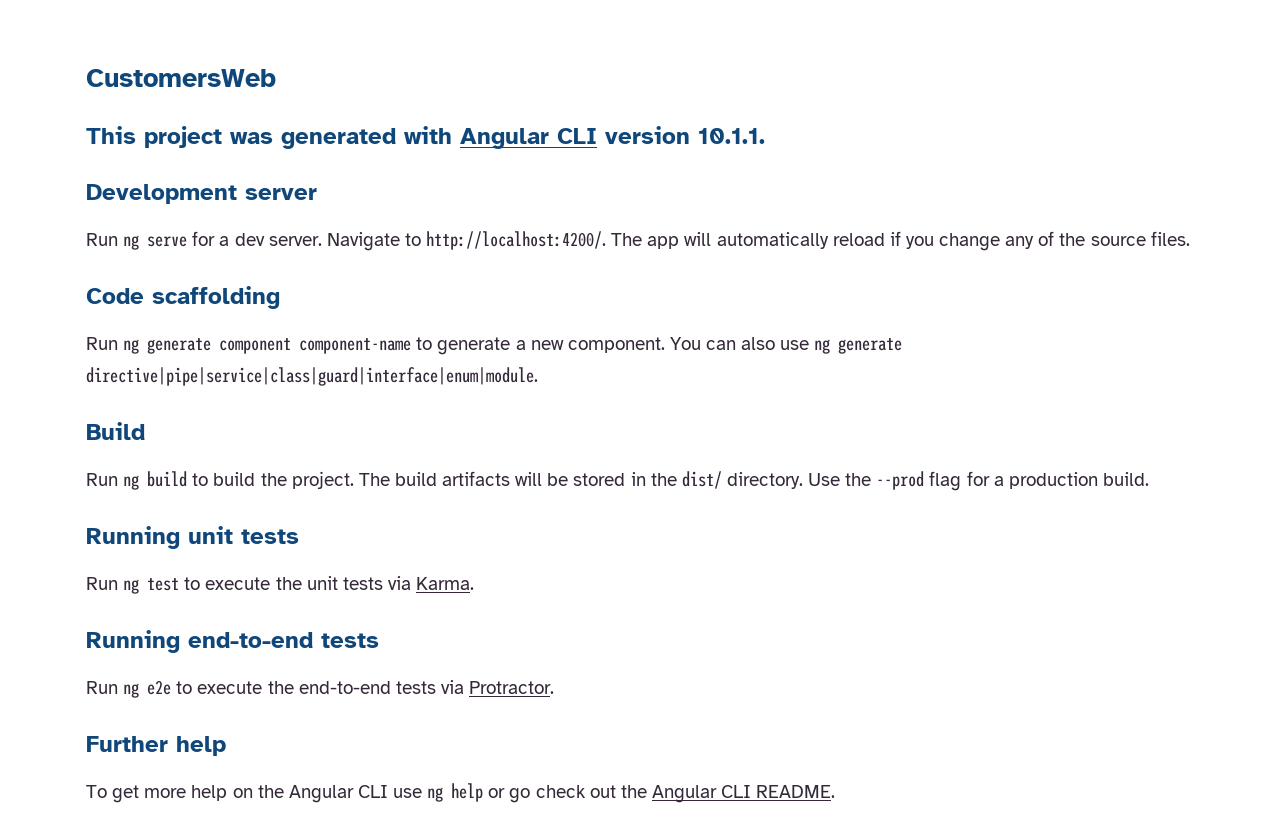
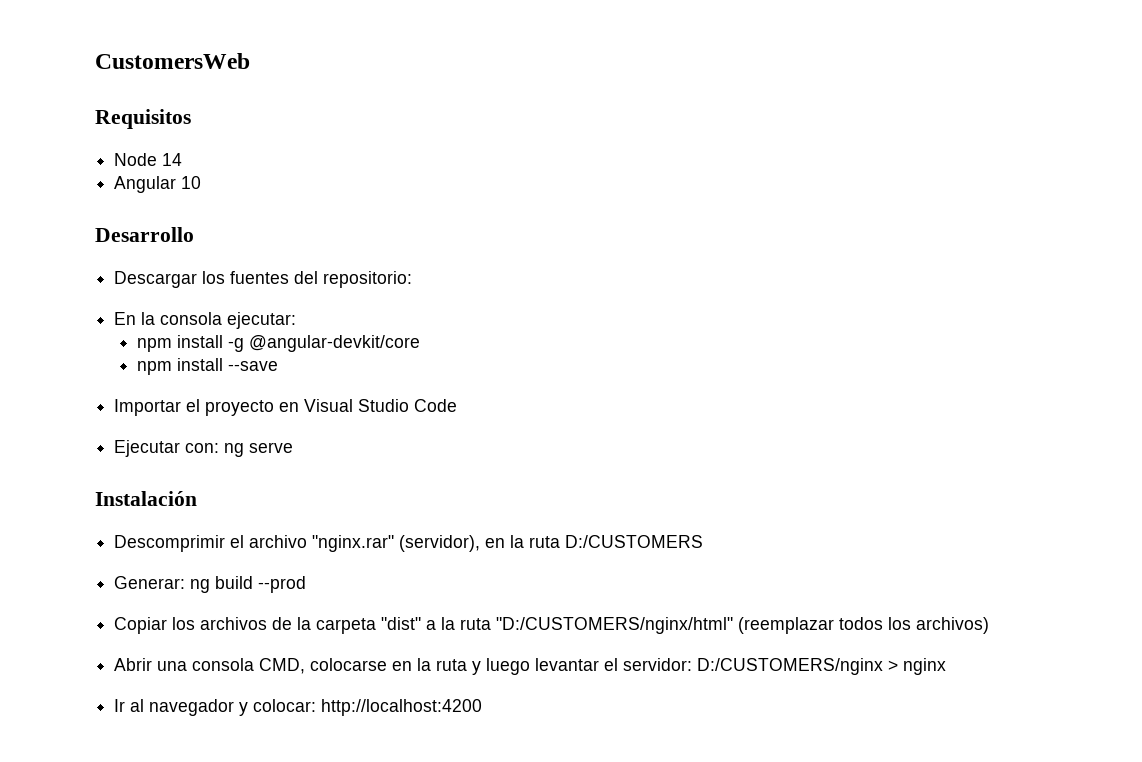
[86,126,765,149] [86,184,317,204] [86,231,1190,251] [86,286,280,309] [86,337,903,355] [86,367,538,386] [86,422,145,440] [86,471,1149,491] [86,526,299,549] [86,576,475,594] [86,630,379,653] [86,680,555,698] [86,736,226,756] [86,783,836,803] This project was generated with Angular CLI version 10.1.1. // Development server // Run ng serve for a dev server. Navigate to http://localhost:4200/. The app will automatically reload if you change any of the source files. // Code scaffolding // Run ng generate component component-name to generate a new component. You can also use ng generate directive|pipe|service|class|guard|interface|enum|module. // Build // Run ng build to build the project. The build artifacts will be stored in the dist/ directory. Use the --prod flag for a production build. // Running unit tests // Run ng test to execute the unit tests via Karma. // Running end-to-end tests // Run ng e2e to execute the end-to-end tests via Protractor. // Further help // To get more help on the Angular CLI use ng help or go check out the Angular CLI README. -> [95,109,191,129] [114,153,183,166] [114,176,202,193] [95,227,194,242] [114,271,413,288] [114,312,297,329] [136,335,420,352] [136,358,278,375] [114,399,458,416] [114,440,294,457] [95,491,197,506] [114,535,704,552] [114,576,307,593] [114,617,990,634] [114,658,947,675] [114,699,483,716] Requisitos // Node 14 // Angular 10 // Desarrollo // Descargar los fuentes del repositorio: // En la consola ejecutar: // npm install -g @angular-devkit/core // npm install --save // Importar el proyecto en Visual Studio Code // Ejecutar con: ng serve // Instalación // Descomprimir el archivo "nginx.rar" (servidor), en la ruta D:/CUSTOMERS // Generar: ng build --prod // Copiar los archivos de la carpeta "dist" a la ruta "D:/CUSTOMERS/nginx/html" (reemplazar todos los archivos) // Abrir una consola CMD, colocarse en la ruta y luego levantar el servidor: D:/CUSTOMERS/nginx > nginx // Ir al navegador y colocar: http://localhost:4200

